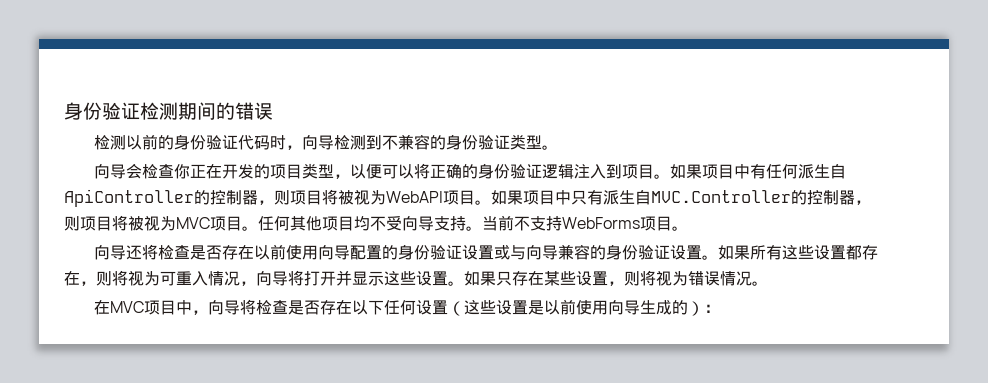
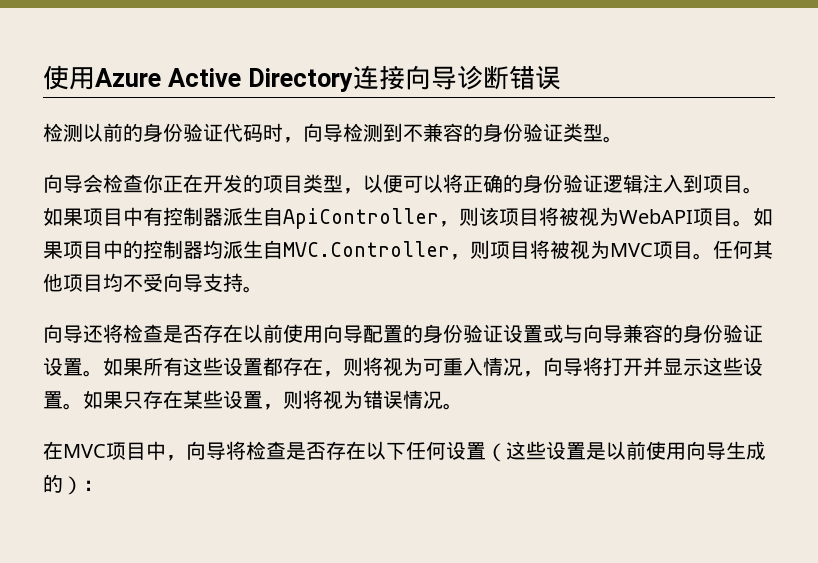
[64,102,235,120] 身份验证检测期间的 -> [43,65,509,92] 使用Azure Active Directory连接向导诊断
[765,164,798,179] 任何 -> [163,207,223,226] 控制器
[194,190,290,205] 的控制器，则 -> [439,207,499,227] ，则该
[571,190,603,205] 只有 -> [123,240,223,259] 的控制器均
[791,190,855,205] 的控制器 -> (450, 249) none
[482,215,688,231] 当前不支持WebForms项目。 -> (263, 289) none

